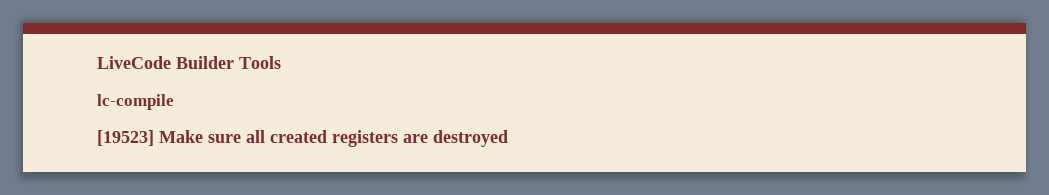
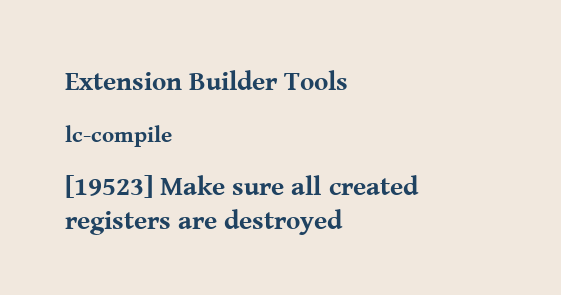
[97,56,171,69] LiveCode -> [65,72,182,90] Extension

